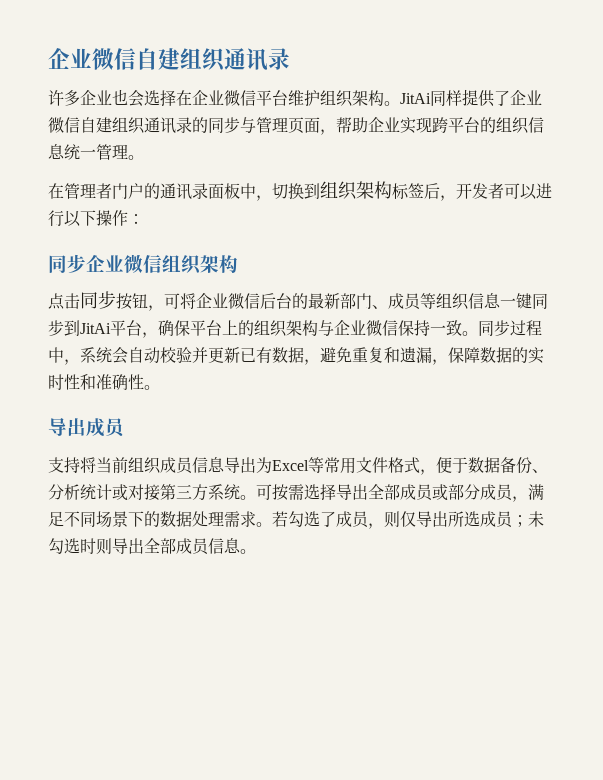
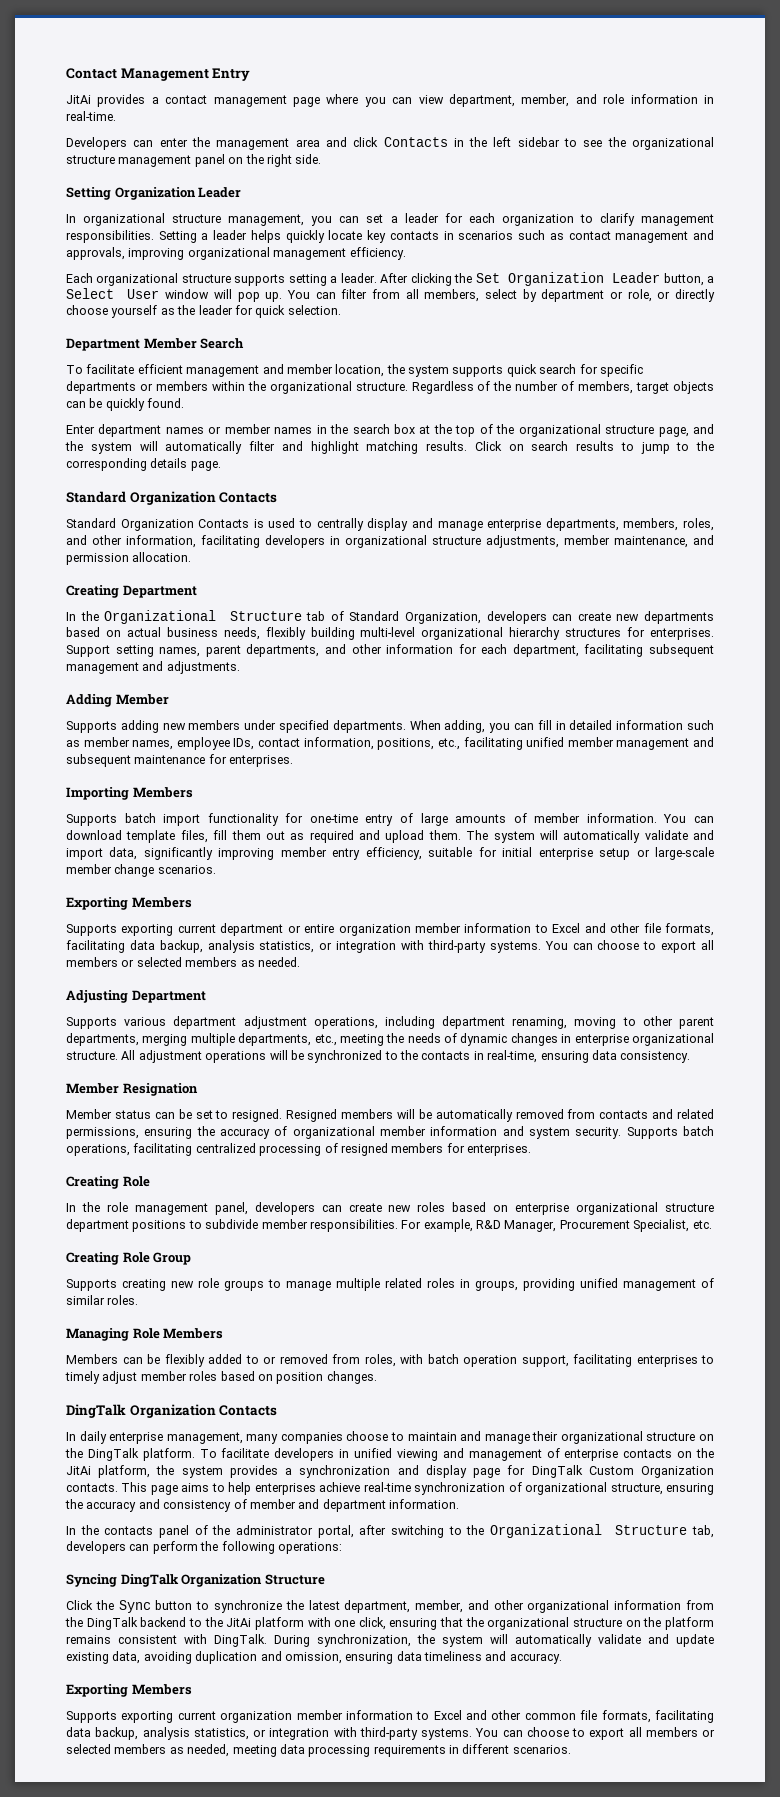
[48,48,290,72] [48,89,542,107] [48,117,544,135] [48,144,144,160] [48,181,552,201] [48,210,144,227] [48,254,238,275] [48,291,548,311] [48,320,542,338] [48,346,544,365] [48,374,160,390] [48,418,126,438] [48,457,548,475] [48,484,544,502] [48,511,544,529] [48,538,256,555] 企业微信自建组织通讯录 // 许多企业也会选择在企业微信平台维护组织架构。JitAi同样提供了企业微信自建组织通讯录的同步与管理页面，帮助企业实现跨平台的组织信息统一管理。 // 在管理者门户的通讯录面板中，切换到组织架构标签后，开发者可以进行以下操作： // 同步企业微信组织架构 // 点击同步按钮，可将企业微信后台的最新部门、成员等组织信息一键同步到JitAi平台，确保平台上的组织架构与企业微信保持一致。同步过程中，系统会自动校验并更新已有数据，避免重复和遗漏，保障数据的实时性和准确性。 // 导出成员 // 支持将当前组织成员信息导出为Excel等常用文件格式，便于数据备份、分析统计或对接第三方系统。可按需选择导出全部成员或部分成员，满足不同场景下的数据处理需求。若勾选了成员，则仅导出所选成员；未勾选时则导出全部成员信息。 -> [66,68,251,81] [66,94,714,107] [66,111,116,121] [66,137,714,150] [66,154,322,167] [66,187,242,200] [66,213,714,226] [66,230,715,243] [66,247,406,260] [66,272,714,286] [66,288,715,302] [66,305,341,318] [66,338,245,351] [66,364,643,377] [66,381,715,394] [66,398,185,411] [66,424,715,437] [65,441,714,454] [66,458,221,471] [66,491,278,505] [66,518,715,531] [66,535,714,548] [66,552,192,565] [66,585,197,598] [66,610,714,624] [66,627,714,640] [66,644,714,657] [66,661,240,674] [66,694,169,707] [66,720,714,733] [66,737,715,750] [66,754,294,767] [66,787,193,800] [66,813,714,826] [66,830,714,843] [66,847,714,860] [66,864,216,877] [66,897,192,910] [66,923,715,936] [66,940,715,953] [66,957,300,967] [66,990,206,1003] [66,1016,714,1029] [66,1033,714,1046] [66,1050,691,1063] [66,1083,198,1096] [66,1109,714,1122] [66,1126,714,1139] [66,1143,531,1156] [66,1176,150,1189] [66,1202,715,1215] [66,1219,712,1232] [66,1252,192,1265] [66,1278,714,1291] [66,1295,139,1305] [66,1328,224,1341] [66,1354,714,1367] [65,1371,377,1384] [66,1404,278,1418] [66,1431,714,1444] [65,1448,715,1461] [66,1465,714,1478] [66,1482,714,1495] [65,1499,459,1512] [66,1524,714,1538] [66,1541,342,1554] [66,1574,325,1587] [66,1600,714,1613] [65,1617,714,1630] [66,1634,714,1647] [66,1651,562,1664] [66,1684,192,1697] [66,1710,714,1723] [66,1727,715,1740] [66,1744,571,1757] Contact Management Entry // JitAi provides a contact management page where you can view department, member, and role information in real-time. // Developers can enter the management area and click Contacts in the left sidebar to see the organizational structure management panel on the right side. // Setting Organization Leader // In organizational structure management, you can set a leader for each organization to clarify management responsibilities. Setting a leader helps quickly locate key contacts in scenarios such as contact management and approvals, improving organizational management efficiency. // Each organizational structure supports setting a leader. After clicking the Set Organization Leader button, a Select User window will pop up. You can filter from all members, select by department or role, or directly choose yourself as the leader for quick selection. // Department Member Search // To facilitate efficient management and member location, the system supports quick search for specific departments or members within the organizational structure. Regardless of the number of members, target objects can be quickly found. // Enter department names or member names in the search box at the top of the organizational structure page, and the system will automatically filter and highlight matching results. Click on search results to jump to the corresponding details page. // Standard Organization Contacts // Standard Organization Contacts is used to centrally display and manage enterprise departments, members, roles, and other information, facilitating developers in organizational structure adjustments, member maintenance, and permission allocation. // Creating Department // In the Organizational Structure tab of Standard Organization, developers can create new departments based on actual business needs, flexibly building multi-level organizational hierarchy structures for enterprises. Support setting names, parent departments, and other information for each department, facilitating subsequent management and adjustments. // Adding Member // Supports adding new members under specified departments. When adding, you can fill in detailed information such as member names, employee IDs, contact information, positions, etc., facilitating unified member management and subsequent maintenance for enterprises. // Importing Members // Supports batch import functionality for one-time entry of large amounts of member information. You can download template files, fill them out as required and upload them. The system will automatically validate and import data, significantly improving member entry efficiency, suitable for initial enterprise setup or large-scale member change scenarios. // Exporting Members // Supports exporting current department or entire organization member information to Excel and other file formats, facilitating data backup, analysis statistics, or integration with third-party systems. You can choose to export all members or selected members as needed. // Adjusting Department // Supports various department adjustment operations, including department renaming, moving to other parent departments, merging multiple departments, etc., meeting the needs of dynamic changes in enterprise organizational structure. All adjustment operations will be synchronized to the contacts in real-time, ensuring data consistency. // Member Resignation // Member status can be set to resigned. Resigned members will be automatically removed from contacts and related permissions, ensuring the accuracy of organizational member information and system security. Supports batch operations, facilitating centralized processing of resigned members for enterprises. // Creating Role // In the role management panel, developers can create new roles based on enterprise organizational structure department positions to subdivide member responsibilities. For example, R&D Manager, Procurement Specialist, etc. // Creating Role Group // Supports creating new role groups to manage multiple related roles in groups, providing unified management of similar roles. // Managing Role Members // Members can be flexibly added to or removed from roles, with batch operation support, facilitating enterprises to timely adjust member roles based on position changes. // DingTalk Organization Contacts // In daily enterprise management, many companies choose to maintain and manage their organizational structure on the DingTalk platform. To facilitate developers in unified viewing and management of enterprise contacts on the JitAi platform, the system provides a synchronization and display page for DingTalk Custom Organization contacts. This page aims to help enterprises achieve real-time synchronization of organizational structure, ensuring the accuracy and consistency of member and department information. // In the contacts panel of the administrator portal, after switching to the Organizational Structure tab, developers can perform the following operations: // Syncing DingTalk Organization Structure // Click the Sync button to synchronize the latest department, member, and other organizational information from the DingTalk backend to the JitAi platform with one click, ensuring that the organizational structure on the platform remains consistent with DingTalk. During synchronization, the system will automatically validate and update existing data, avoiding duplication and omission, ensuring data timeliness and accuracy. // Exporting Members // Supports exporting current organization member information to Excel and other common file formats, facilitating data backup, analysis statistics, or integration with third-party systems. You can choose to export all members or selected members as needed, meeting data processing requirements in different scenarios.

